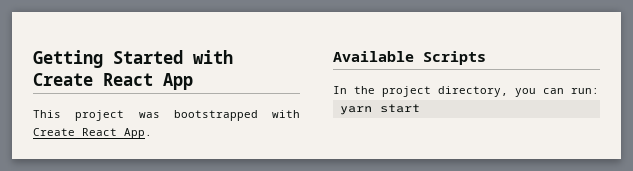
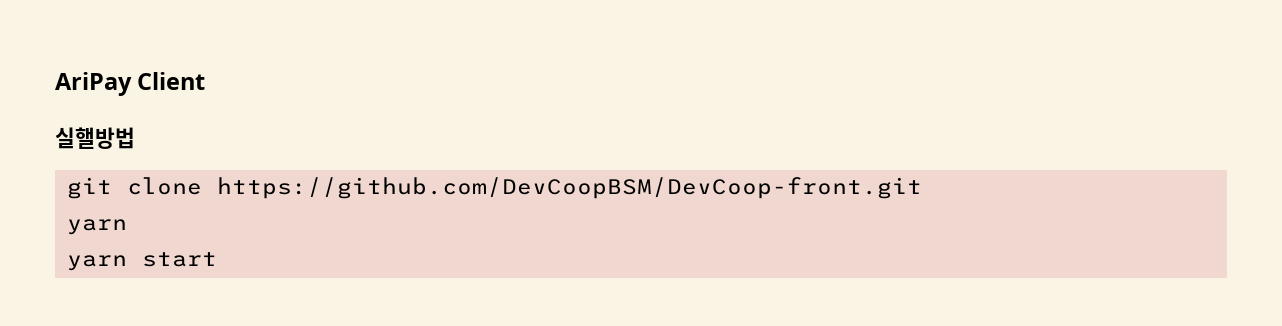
[33,50,233,68] [33,73,193,90] [33,110,300,121] [33,128,152,139] [333,51,486,65] [333,86,599,97] Getting Started with Create React App // This project was bootstrapped with Create React App. // Available Scripts // In the project directory, you can run: -> [55,72,206,96] [55,127,135,149] [67,177,922,199] [67,219,127,235] AriPay Client // 실핼방법 // git clone https://github.com/DevCoopBSM/DevCoop-front.git // yarn

